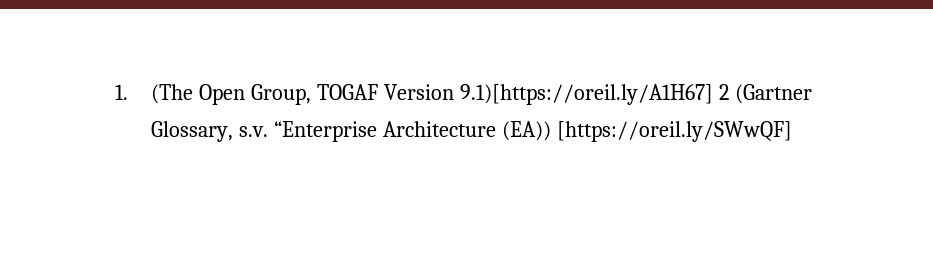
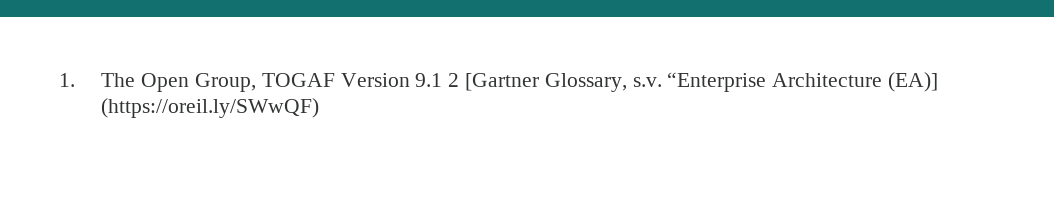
[151,84,194,104] (The -> [101,73,136,87] The
[459,84,812,105] 9.1)[https://oreil.ly/A1H67] 2 (Gartner -> [415,73,540,91] 9.1 2 [Gartner
[501,121,792,142] (EA)) [https://oreil.ly/SWwQF] -> [888,72,939,92] [101,98,320,118] (EA)] (https://oreil.ly/SWwQF)

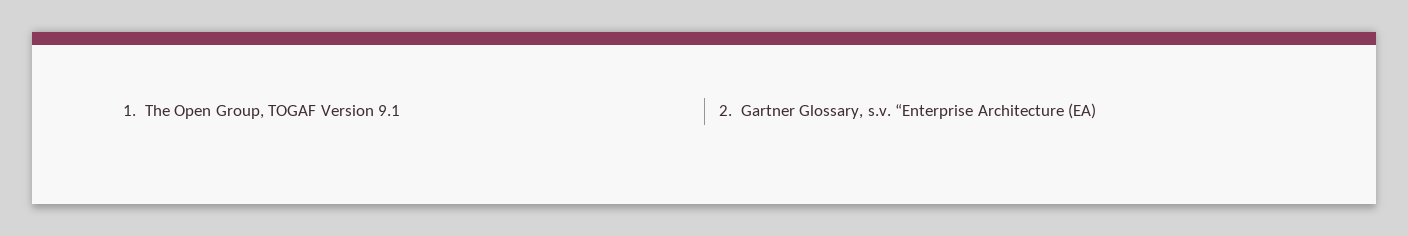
[448,73,540,91] 2 [Gartner -> [719,105,795,116] // 2. Gartner
[888,72,939,92] [101,98,320,118] (EA)] (https://oreil.ly/SWwQF) -> [1068,103,1097,119] (EA)

